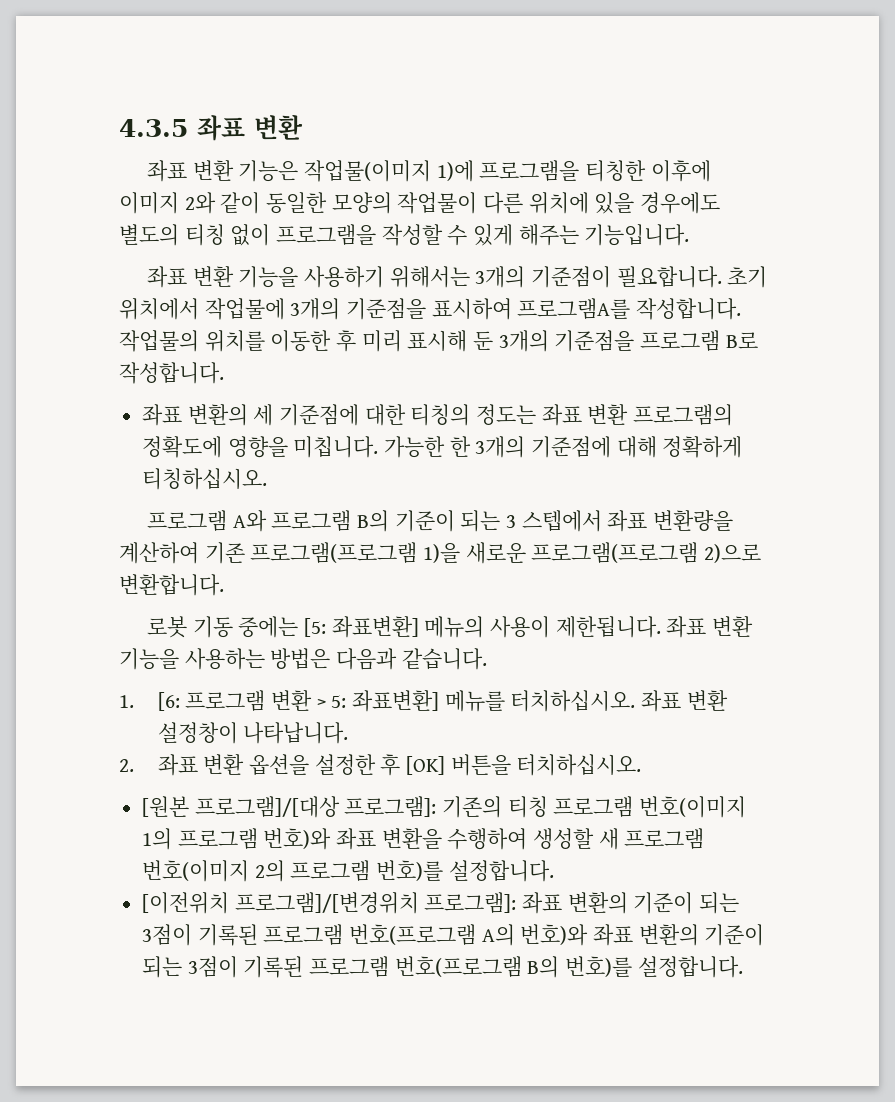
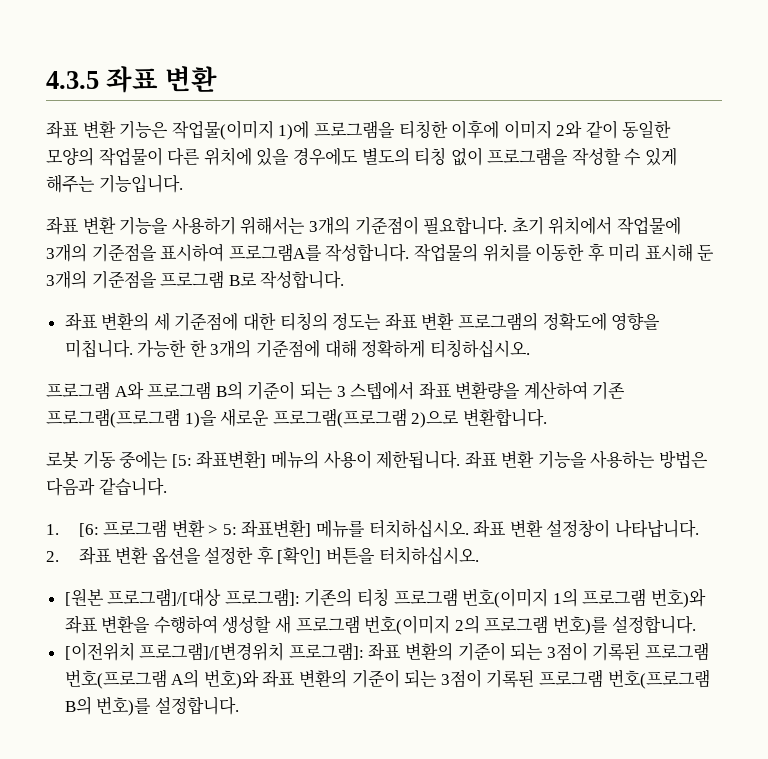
[406,756,446,775] [OK] -> [277,546,322,565] [확인]

